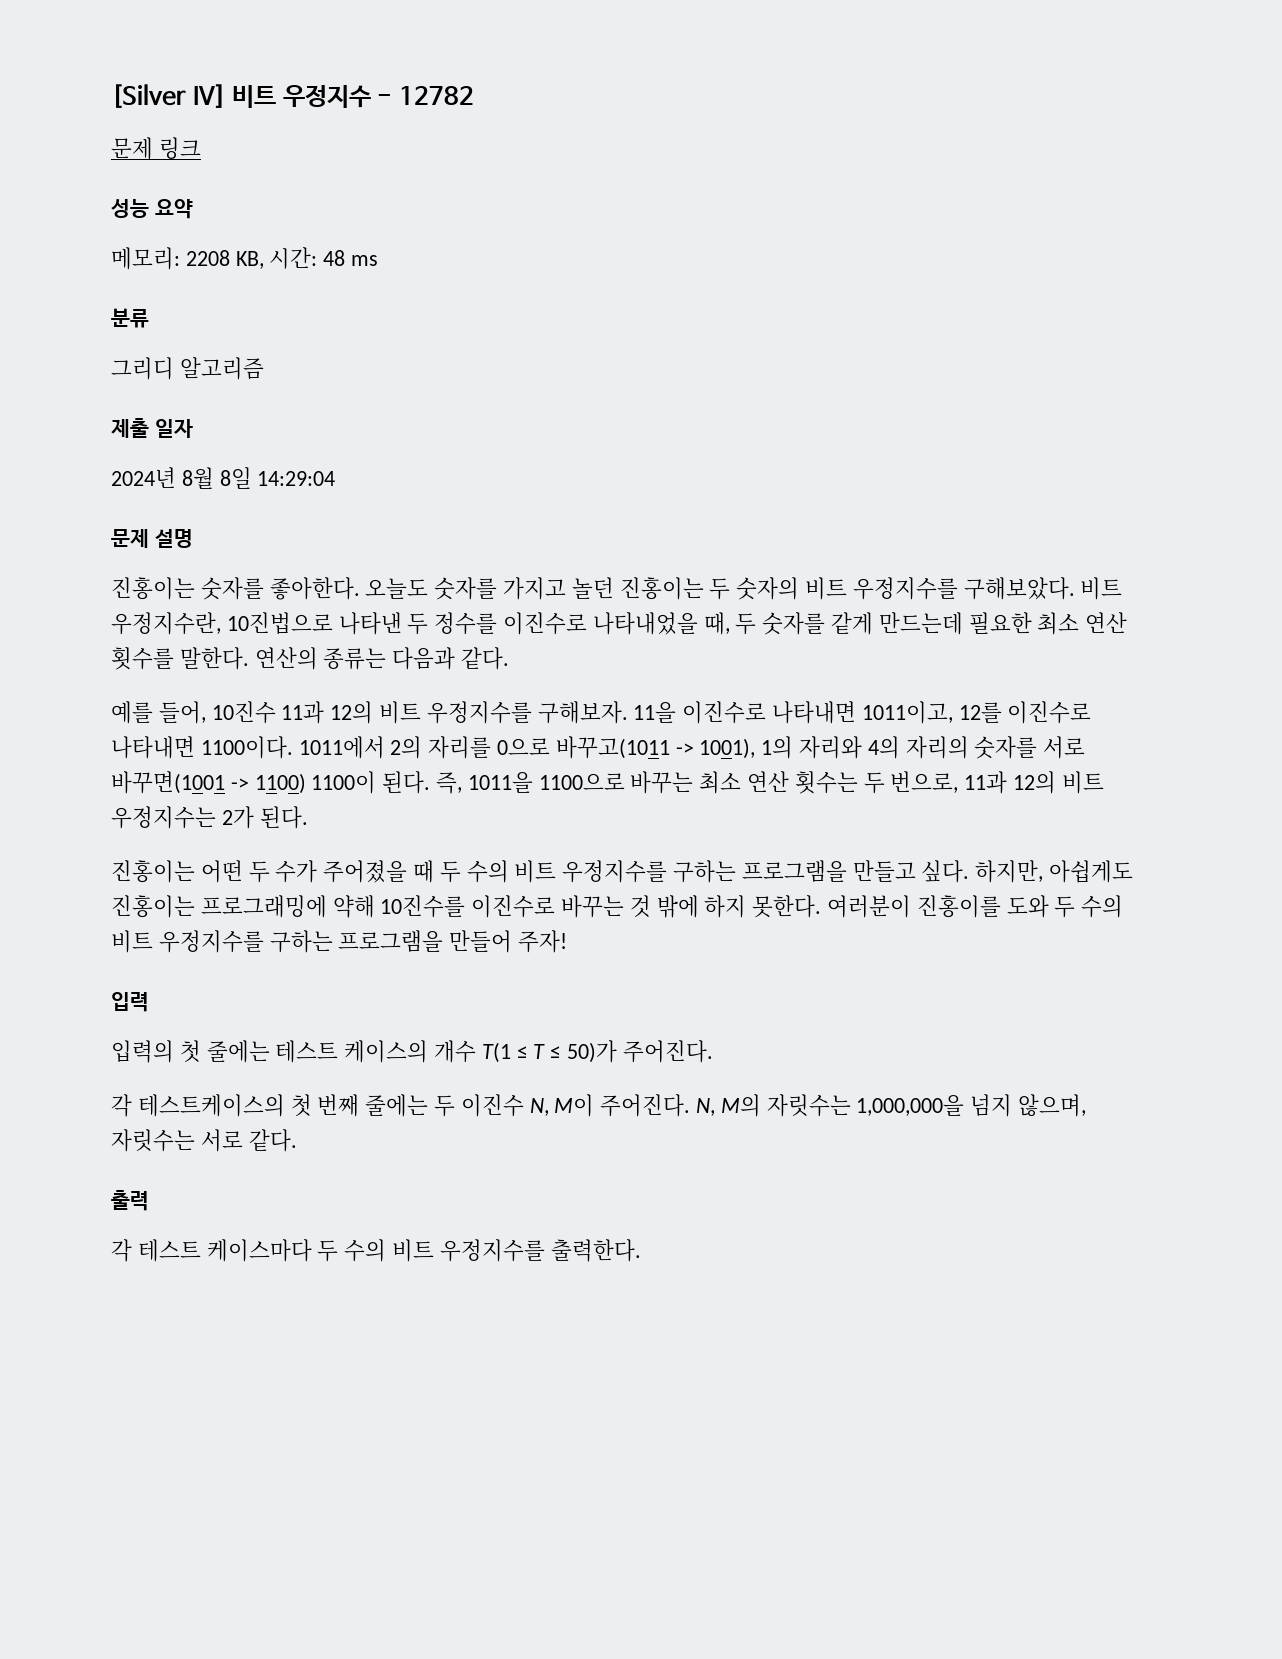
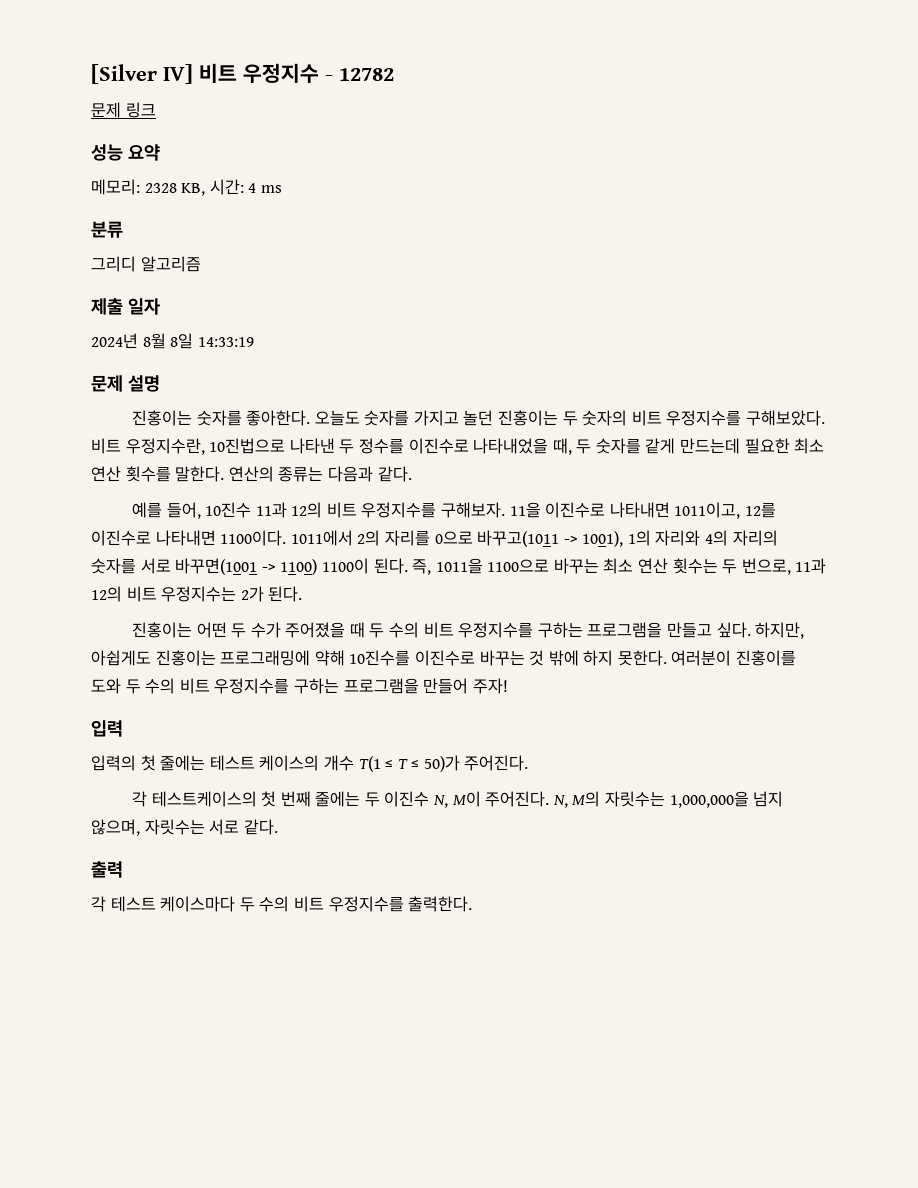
[185,250,230,266] 2208 -> [144,183,177,193] 2328
[323,250,346,266] 48 -> [248,183,257,193] 4
[257,471,336,486] 14:29:04 -> [197,337,254,347] 14:33:19

